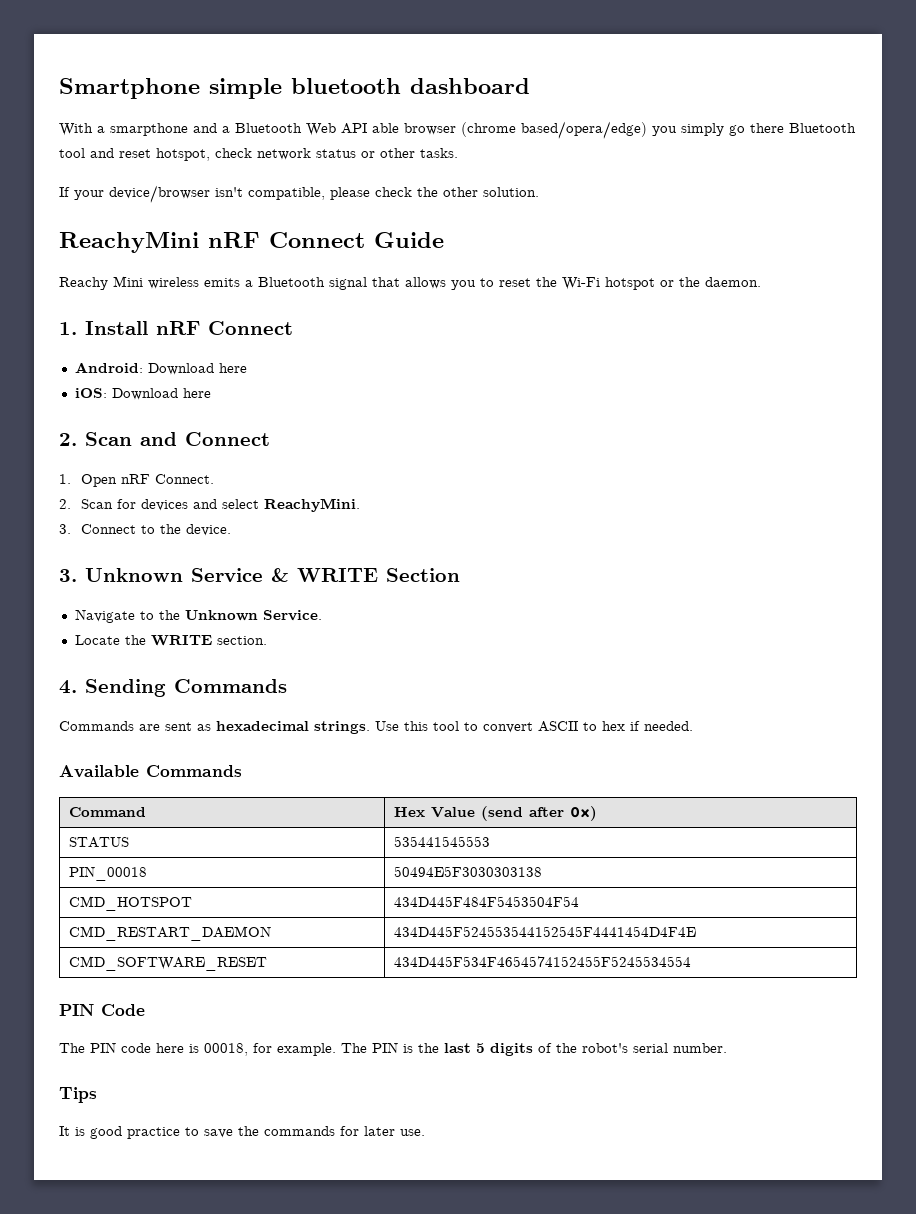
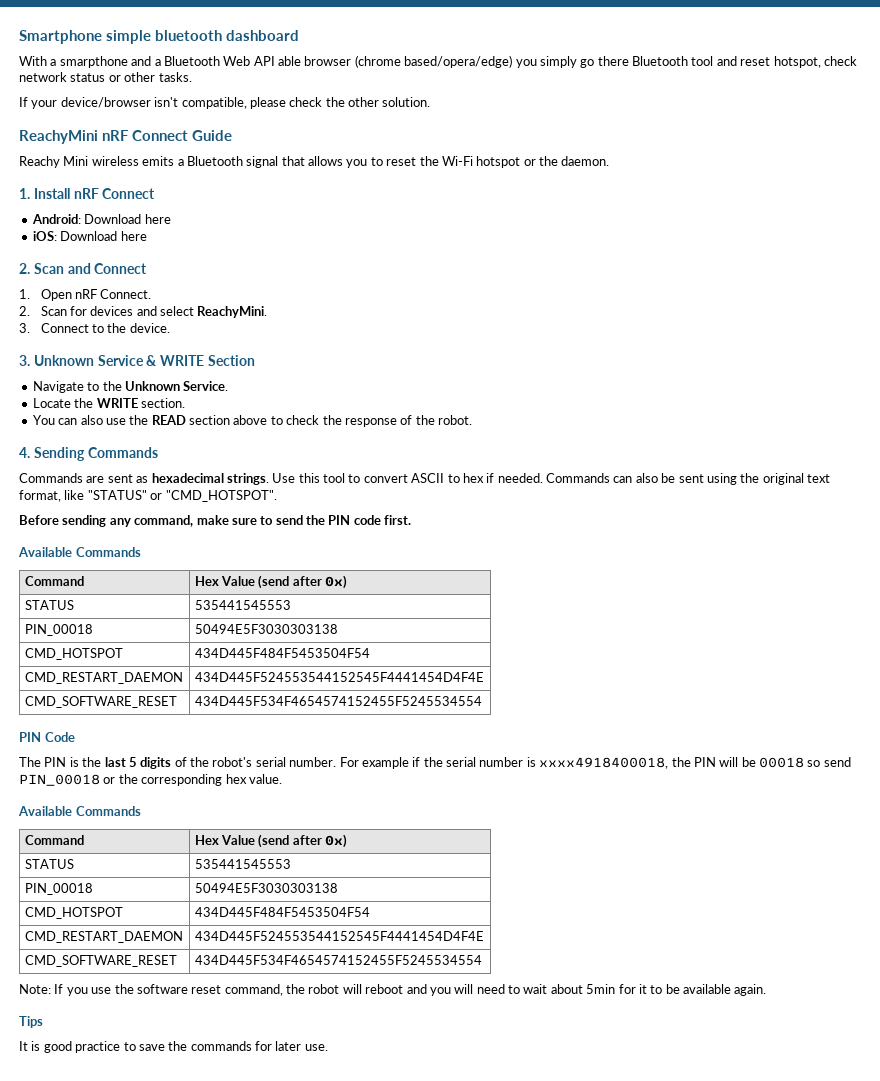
(267, 640) none -> [32,415,472,427] // You can also use the READ section above to check the response of the robot.
(693, 726) none -> [546,473,830,485] [19,490,277,502] [19,515,412,527] Commands can also be sent using the original text format, like "STATUS" or "CMD_HOTSPOT". // Before sending any command, make sure to send the PIN code first.
[121,1042,398,1056] code here is 00018, for example. The PIN -> (67, 762) none
(727, 1048) none -> [339,757,851,769] [19,774,282,786] [18,806,141,816] [24,835,84,845] [194,834,348,848] [24,859,74,869] [194,859,291,869] [24,883,93,895] [194,883,338,893] [24,907,123,919] [194,907,370,917] [24,931,183,943] [194,931,484,941] [24,955,177,967] [194,955,482,965] [19,984,767,996] For example if the serial number is xxxx4918400018, the PIN will be 00018 so send PIN_00018 or the corresponding hex value. // Available Commands // Command | Hex Value (send after 0x) // STATUS | 535441545553 // PIN_00018 | 50494E5F3030303138 // CMD_HOTSPOT | 434D445F484F5453504F54 // CMD_RESTART_DAEMON | 434D445F524553544152545F4441454D4F4E // CMD_SOFTWARE_RESET | 434D445F534F4654574152455F5245534554 // Note: If you use the software reset command, the robot will reboot and you will need to wait about 5min for it to be available again.

